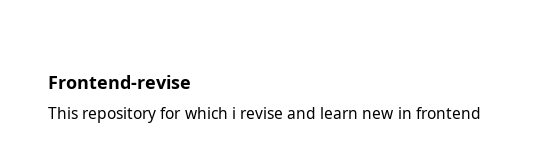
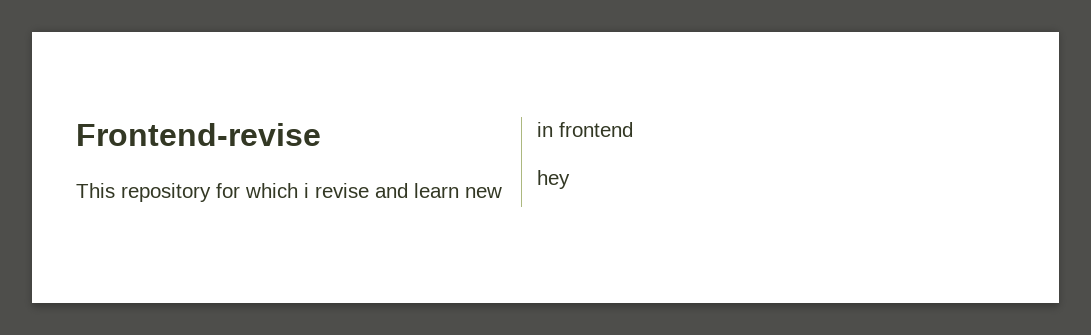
(481, 113) none -> [537,170,570,189] // hey

